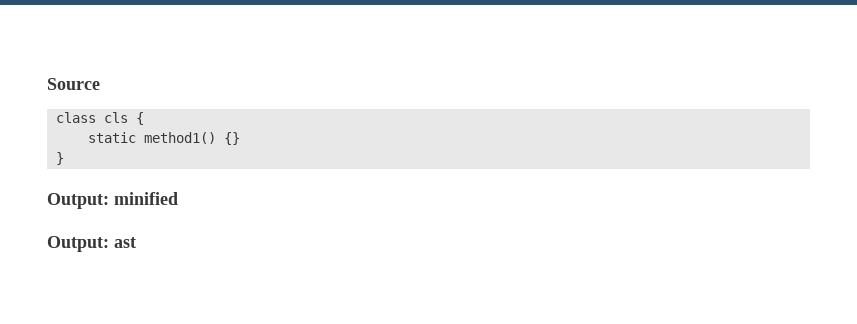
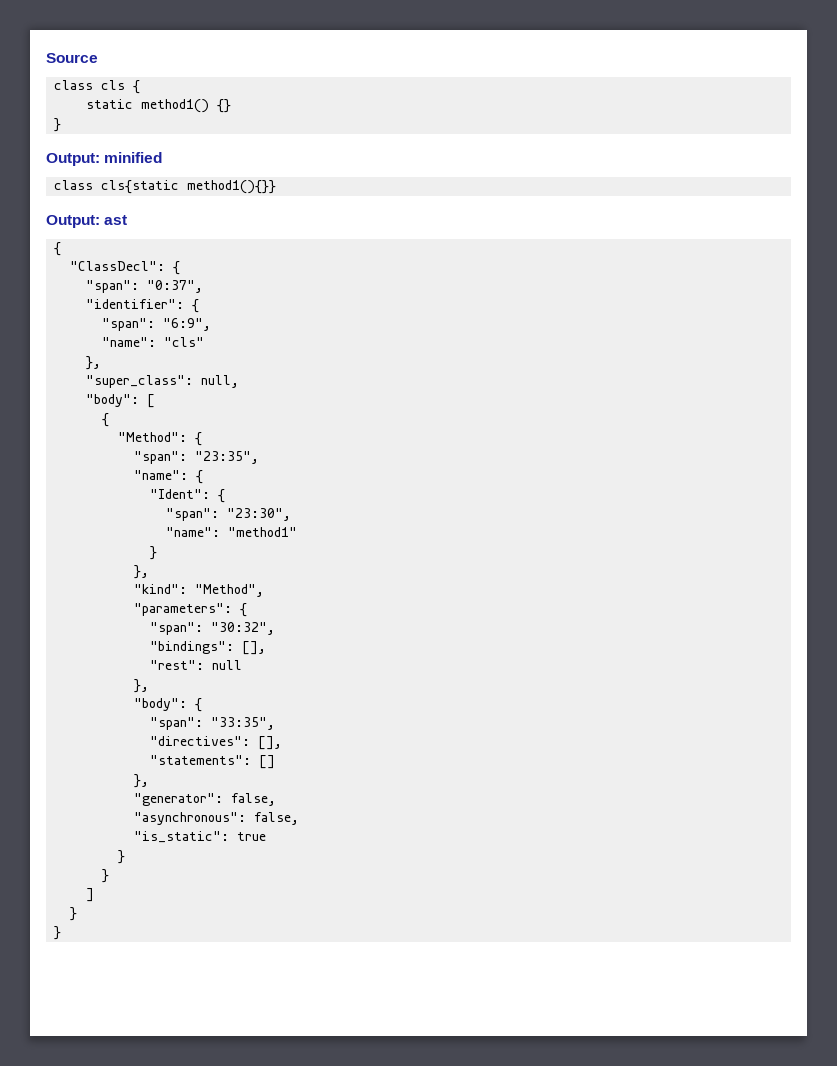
(178, 198) none -> [53,180,276,194] // class cls{static method1(){}}
(136, 242) none -> [53,242,61,256] [69,261,180,275] [85,280,203,293] [85,299,199,313] [101,318,211,331] [101,337,204,347] [85,356,101,370] [85,375,239,388] [85,394,155,408] [101,413,109,427] [117,432,202,446] [133,451,259,464] [133,470,203,484] [149,489,225,503] [165,508,291,521] [165,527,297,537] [149,546,157,560] [133,565,149,579] [133,584,264,597] [133,603,247,617] [149,622,275,635] [149,641,266,655] [149,660,242,670] [133,679,149,693] [133,698,202,712] [149,717,275,730] [149,736,282,750] [149,755,275,769] [133,774,149,788] [133,793,276,806] [133,812,299,825] [133,831,266,843] [117,850,125,864] [101,869,109,883] [85,888,94,902] [69,907,77,921] [53,926,61,940] // { // "ClassDecl": { // "span": "0:37", // "identifier": { // "span": "6:9", // "name": "cls" // }, // "super_class": null, // "body": [ // { // "Method": { // "span": "23:35", // "name": { // "Ident": { // "span": "23:30", // "name": "method1" // } // }, // "kind": "Method", // "parameters": { // "span": "30:32", // "bindings": [], // "rest": null // }, // "body": { // "span": "33:35", // "directives": [], // "statements": [] // }, // "generator": false, // "asynchronous": false, // "is_static": true // } // } // ] // } // }

